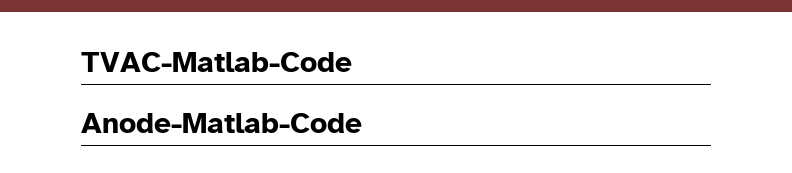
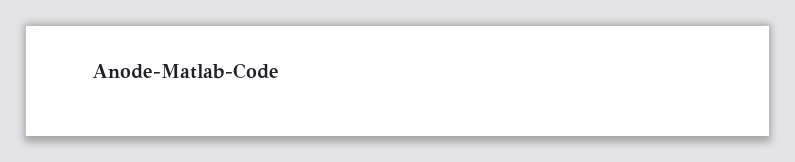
[81,52,352,72] TVAC-Matlab-Code // -> (92, 71) none

